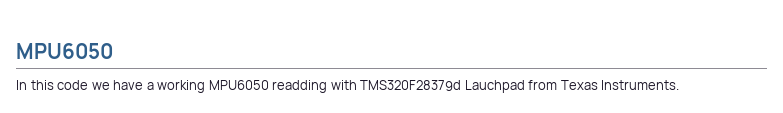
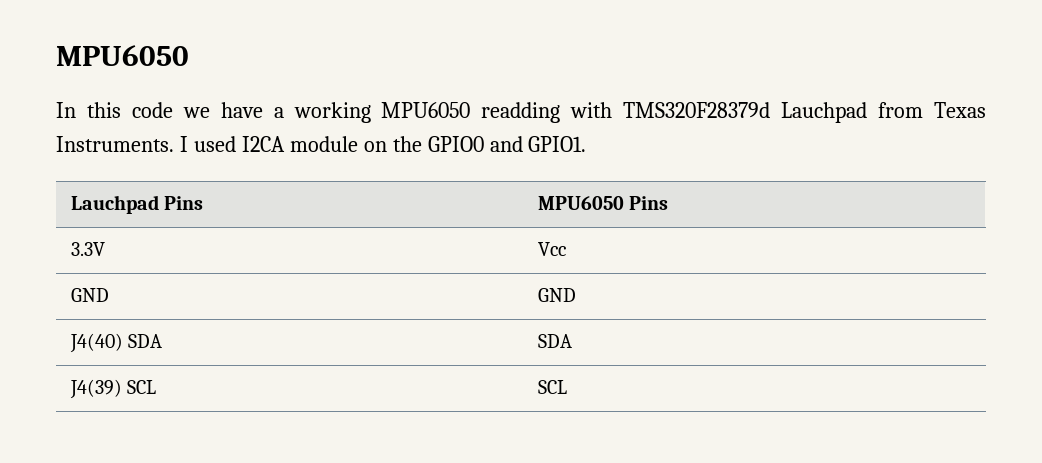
(680, 85) none -> [179,136,587,152] [70,195,204,214] [537,196,669,210] [70,242,105,256] [537,242,566,256] [70,288,109,302] [537,288,576,302] [69,333,163,353] [537,334,572,348] [69,379,157,399] [537,380,567,394] I used I2CA module on the GPIO0 and GPIO1. // Lauchpad Pins | MPU6050 Pins // 3.3V | Vcc // GND | GND // J4(40) SDA | SDA // J4(39) SCL | SCL

